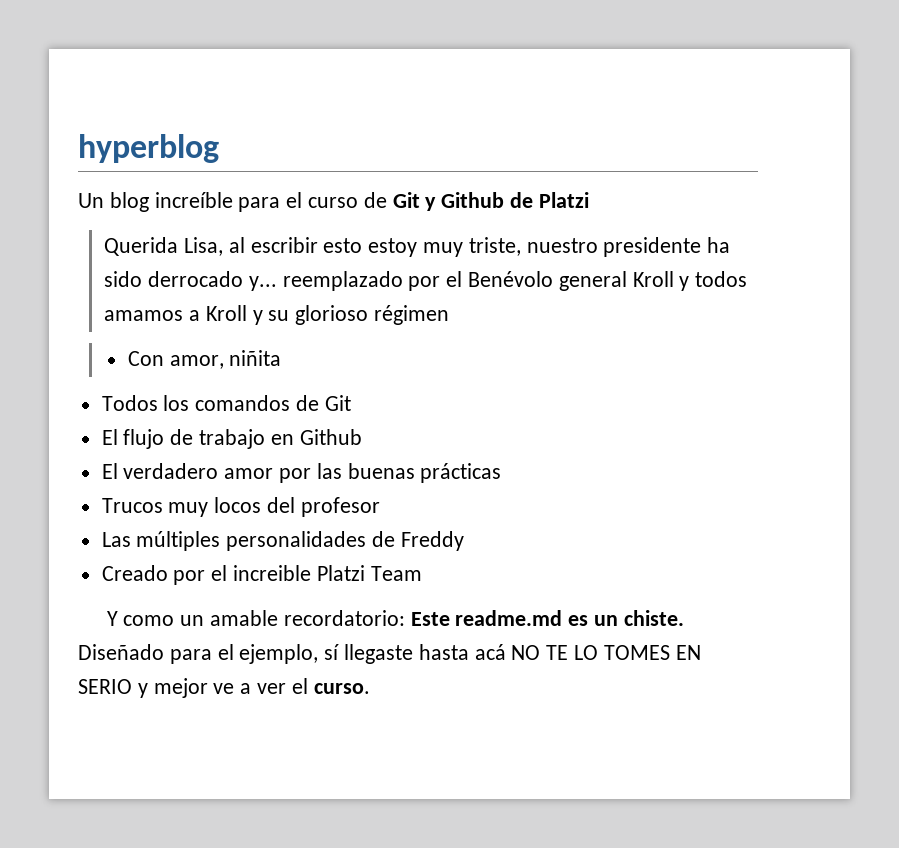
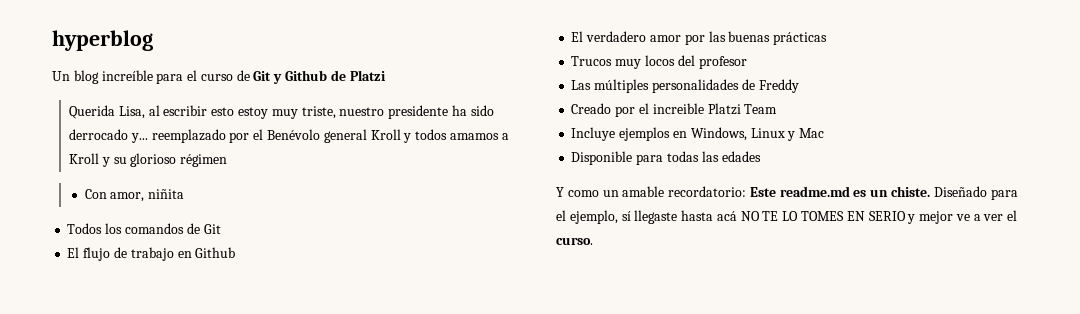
(422, 573) none -> [571,127,825,141] [571,151,761,165] // Incluye ejemplos en Windows, Linux y Mac // Disponible para todas las edades

